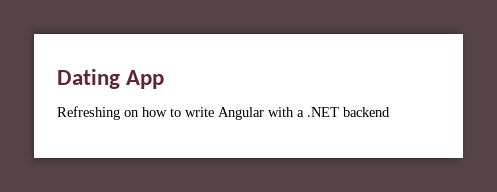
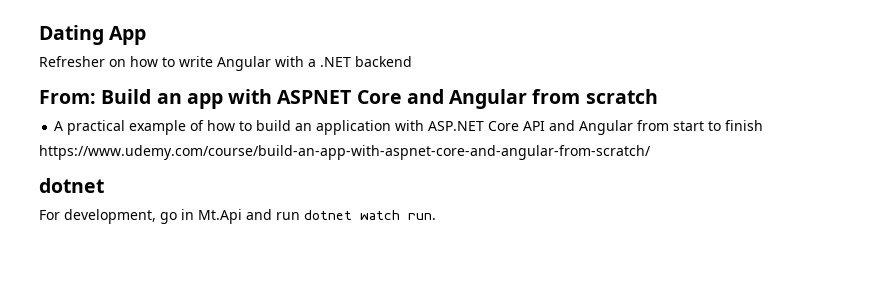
[57,106,120,120] Refreshing -> [39,56,105,67] Refresher
(390, 112) none -> [39,89,658,109] [54,120,764,135] [39,145,651,160] [39,178,104,193] [39,209,436,224] // From: Build an app with ASPNET Core and Angular from scratch // A practical example of how to build an application with ASP.NET Core API and Angular from start to finish // https://www.udemy.com/course/build-an-app-with-aspnet-core-and-angular-from-scratch/ // dotnet // For development, go in Mt.Api and run dotnet watch run.

